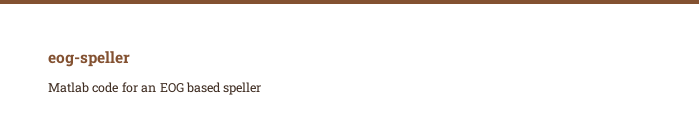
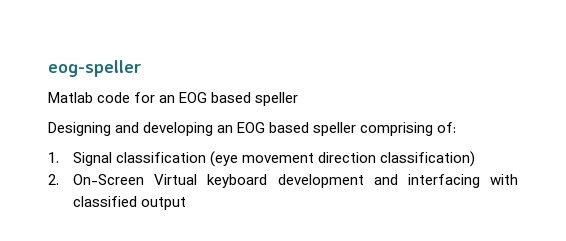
(262, 88) none -> [48,122,457,136] [48,151,476,167] [48,174,518,188] [73,196,187,210] // Designing and developing an EOG based speller comprising of: // 1. Signal classification (eye movement direction classification) // 2. On-Screen Virtual keyboard development and interfacing with classified output

